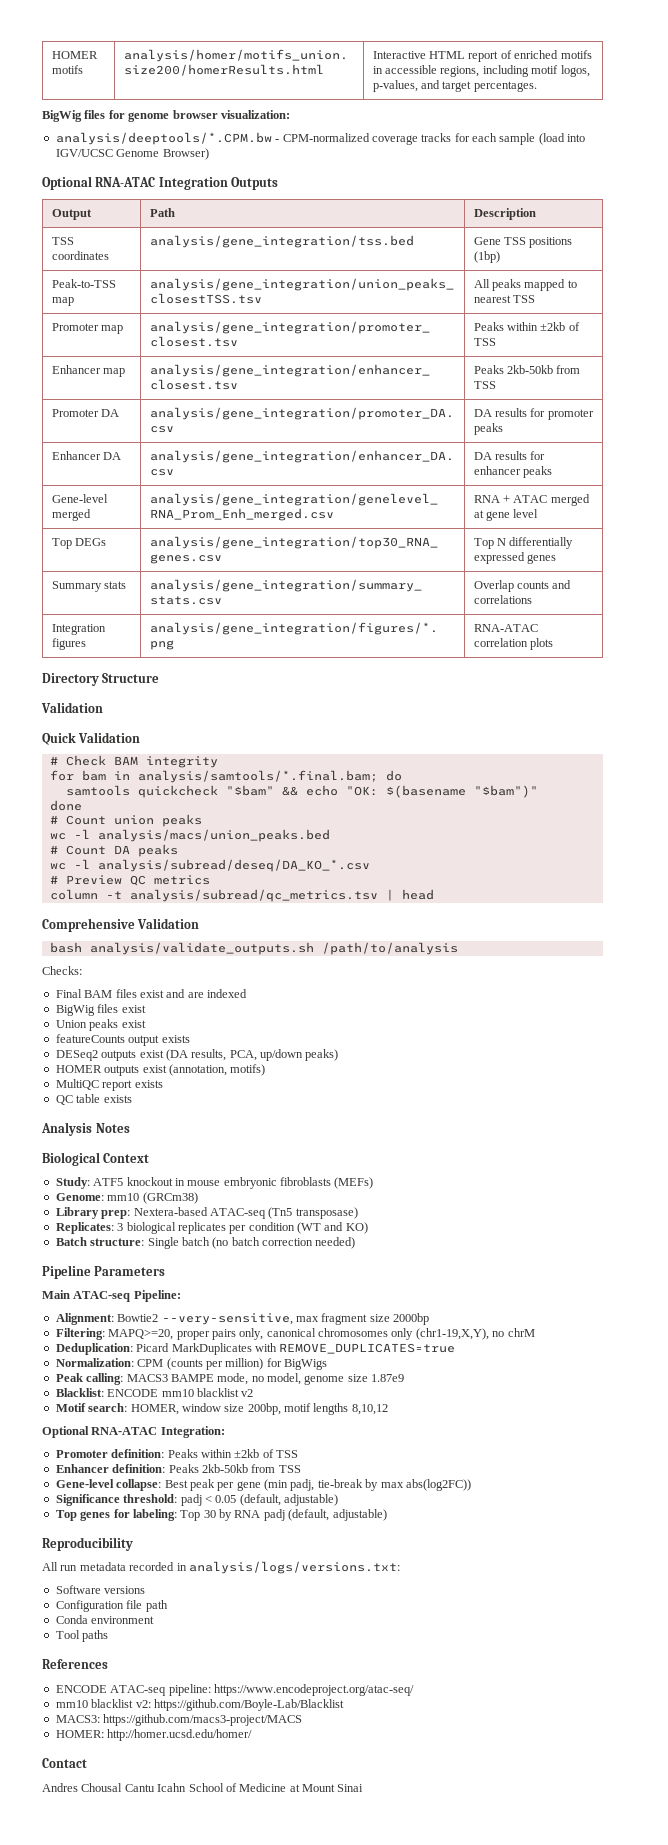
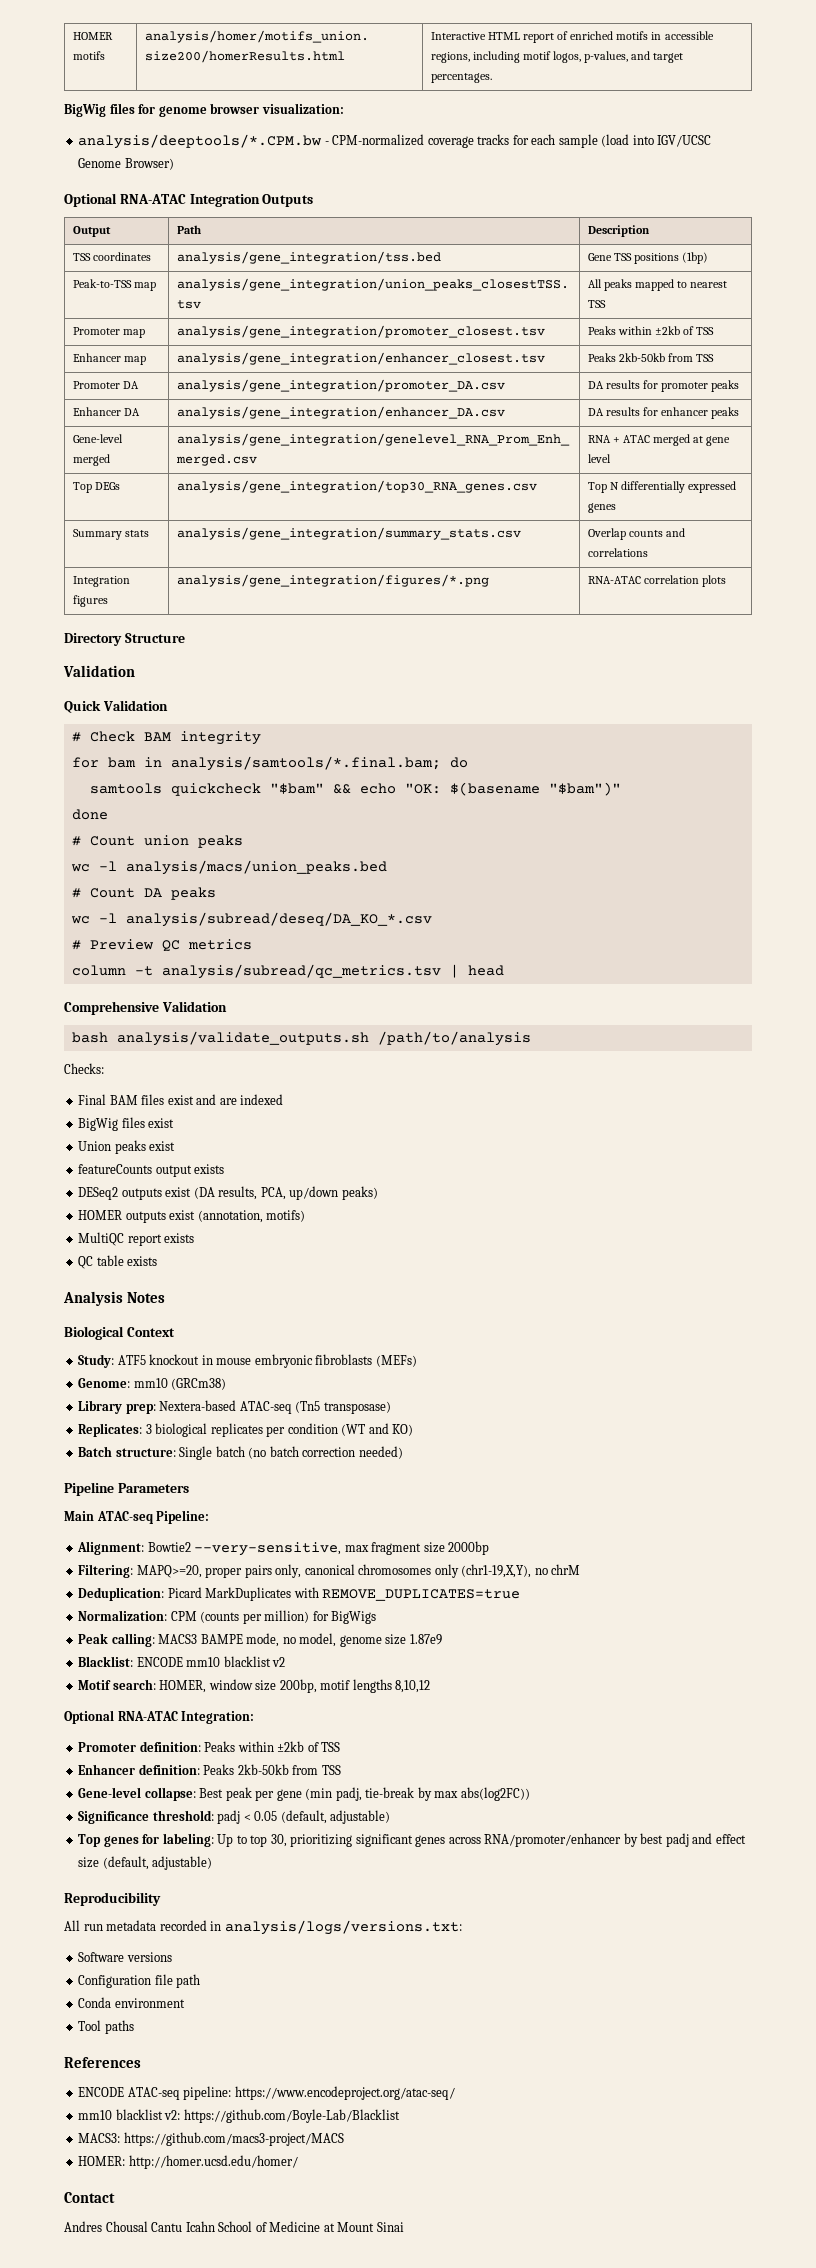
[180,1509,285,1521] Top 30 by RNA padj -> [217,1833,746,1847] [78,1857,100,1868] Up to top 30, prioritizing significant genes across RNA/promoter/enhancer by best padj and effect size

